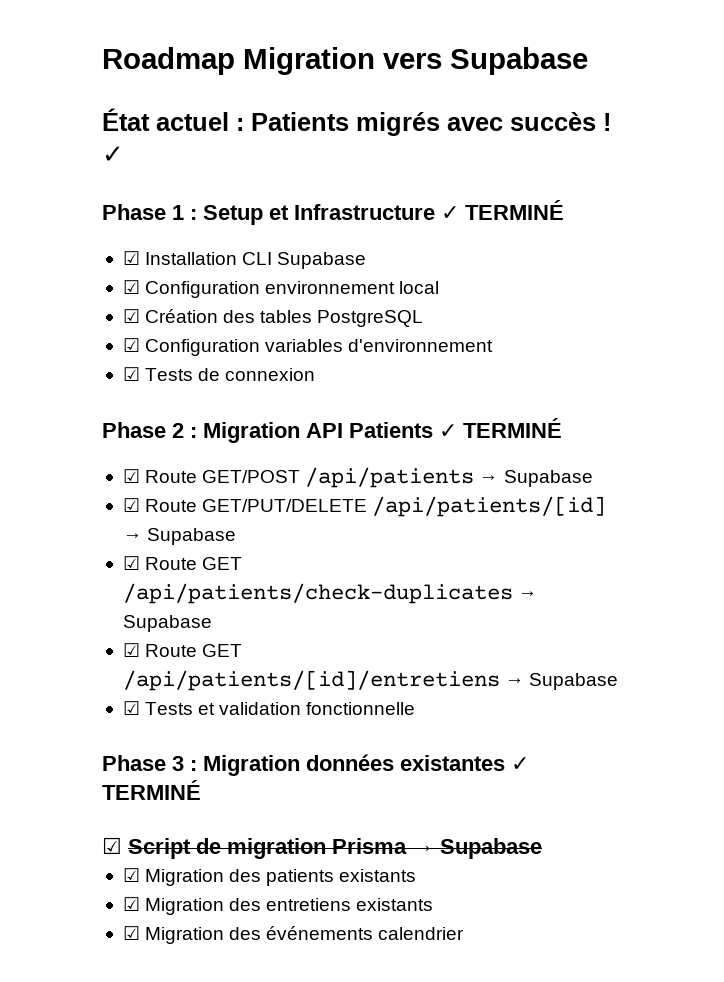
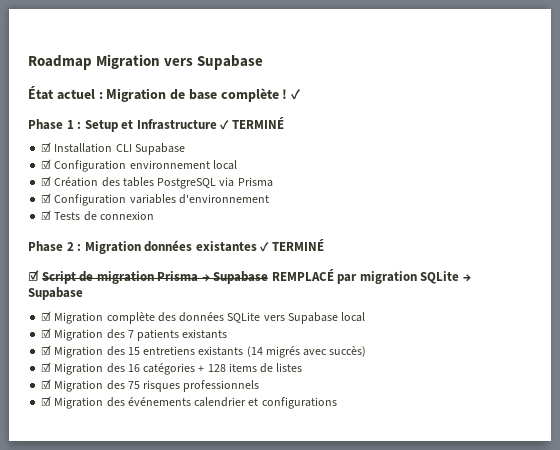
[251,112,596,136] Patients migrés avec succès -> [106,88,279,102] Migration de base complète
(424, 318) none -> [219,177,273,187] via Prisma
[306,418,562,438] [122,467,593,488] [122,496,607,517] [122,528,237,545] [122,556,243,570] [122,583,538,604] [122,615,212,632] [122,643,243,657] [122,670,619,691] [122,701,416,715] [102,755,300,776] API Patients ✓ TERMINÉ // ☑ Route GET/POST /api/patients → Supabase // ☑ Route GET/PUT/DELETE /api/patients/[id] → Supabase // ☑ Route GET /api/patients/check-duplicates → Supabase // ☑ Route GET /api/patients/[id]/entretiens → Supabase // ☑ Tests et validation fonctionnelle // Phase 3 : Migration -> (141, 247) none
[122,868,262,886] // ☑ Migration des -> [271,269,471,284] [28,287,83,300] [41,311,366,324] [41,328,134,341] REMPLACÉ par migration SQLite → Supabase // ☑ Migration complète des données SQLite vers Supabase local // ☑ Migration des 7
(262, 904) none -> [127,347,140,355] 15
(434, 904) none -> [246,346,367,358] [41,362,303,375] [41,379,260,392] (14 migrés avec succès) // ☑ Migration des 16 catégories + 128 items de listes // ☑ Migration des 75 risques professionnels
(465, 933) none -> [248,397,337,409] et configurations

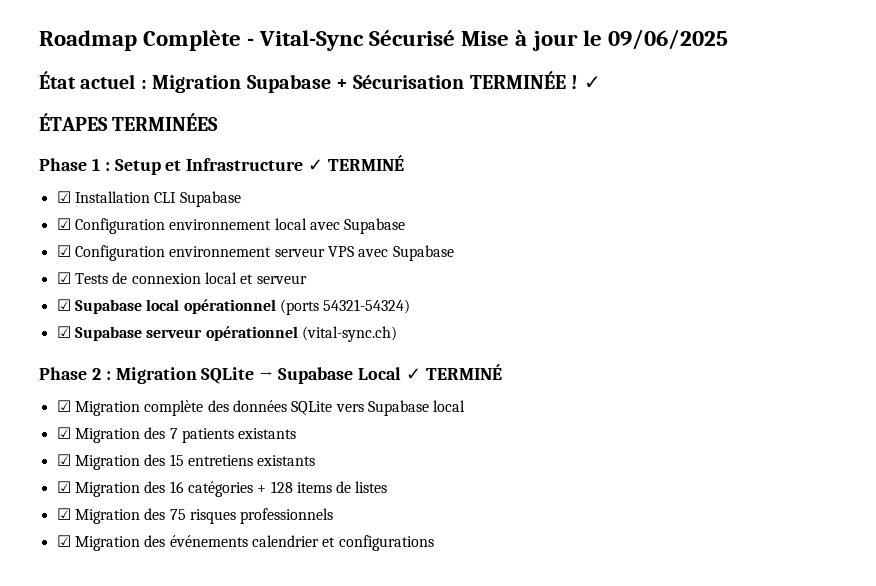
[96,54,264,70] Migration vers Supabase -> [143,29,728,51] Complète - Vital-Sync Sécurisé Mise à jour le 09/06/2025
[170,88,279,102] de base complète -> [246,71,566,93] Supabase + Sécurisation TERMINÉE
(302, 94) none -> [39,113,219,131] // ÉTAPES TERMINÉES
[41,176,273,189] [41,193,269,206] [41,210,154,221] [28,239,324,254] [28,269,417,284] // ☑ Création des tables PostgreSQL via Prisma // ☑ Configuration variables d'environnement // ☑ Tests de connexion // Phase 2 : Migration données existantes ✓ TERMINÉ // ☑ Script de migration Prisma → Supabase REMPLACÉ par migration -> [309,218,406,234] [56,245,454,261] [56,272,307,284] [56,299,411,315] [56,326,397,342] [39,367,197,384] avec Supabase // ☑ Configuration environnement serveur VPS avec Supabase // ☑ Tests de connexion local et serveur // ☑ Supabase local opérationnel (ports 54321-54324) // ☑ Supabase serveur opérationnel (vital-sync.ch) // Phase 2 : Migration
(83, 293) none -> [358,364,502,380] Local ✓ TERMINÉ
[246,346,367,358] (14 migrés avec succès) -> (316, 460) none

